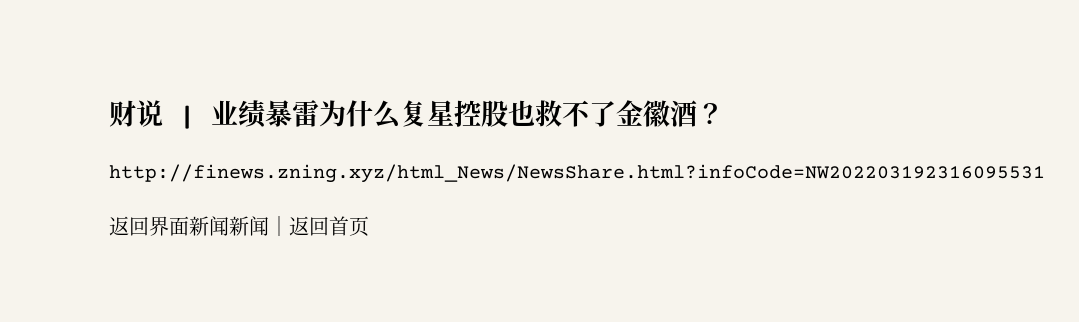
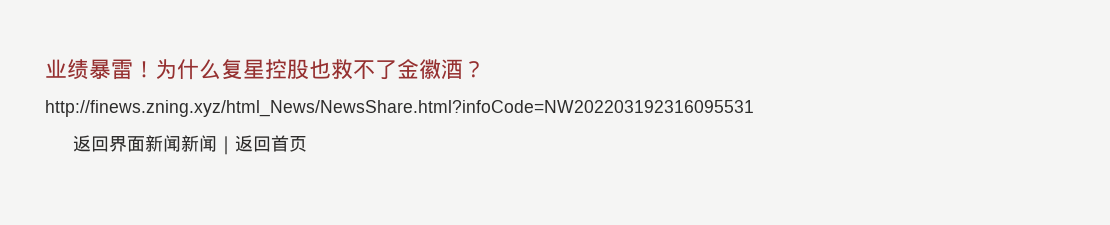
[109,100,195,129] 财说 | -> (45, 68) none
(319, 113) none -> [133,61,155,78] ！

